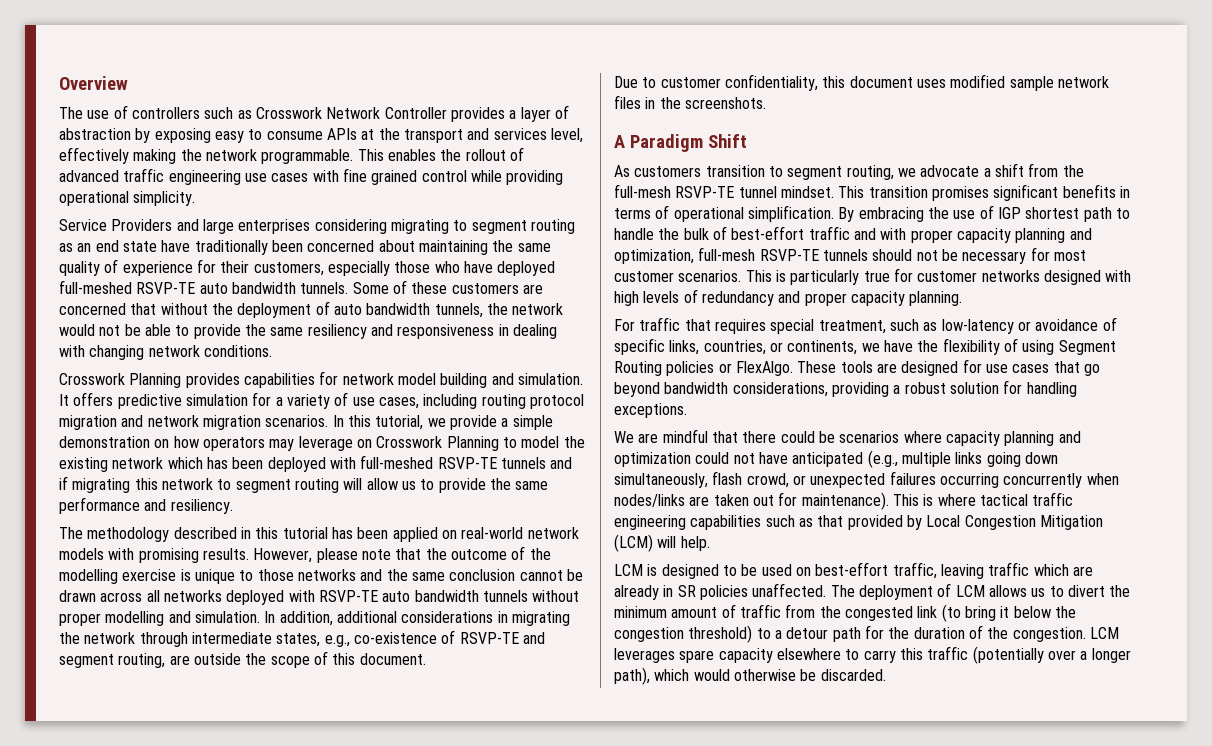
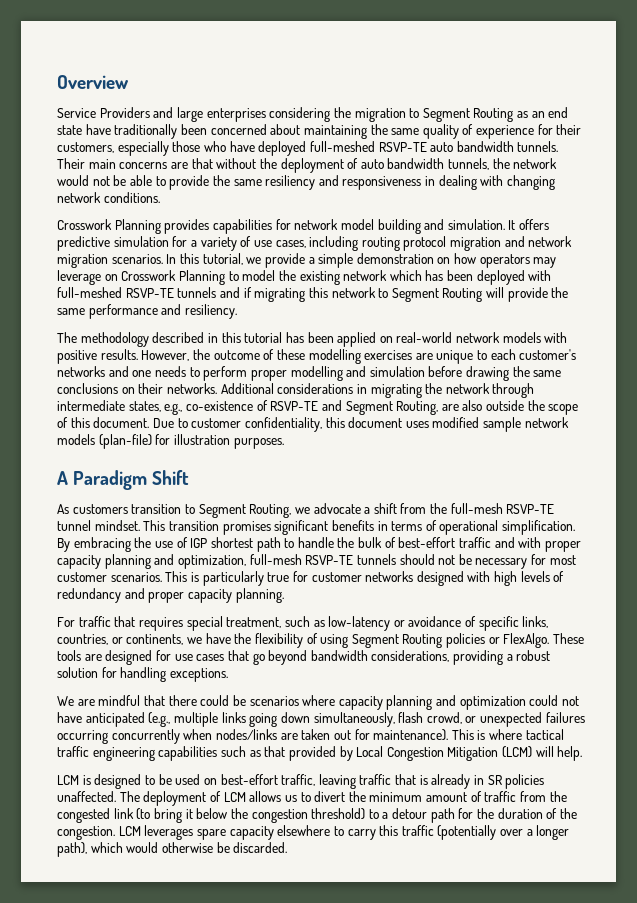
[59,105,569,122] [59,128,583,143] [59,147,524,164] [59,168,564,185] [59,191,196,206] // The use of controllers such as Crosswork Network Controller provides a layer of abstraction by exposing easy to consume APIs at the transport and services level, effectively making the network programmable. This enables the rollout of advanced traffic engineering use cases with fine grained control while providing operational simplicity. -> (129, 82) none
[390,219,575,234] migrating to segment routing -> [333,107,514,122] the migration to Segment Routing
[352,280,543,294] [59,303,126,315] Some of these customers are concerned -> [57,158,188,169] Their main concerns are
[235,478,435,493] segment routing will allow us to -> [391,287,505,302] Segment Routing will
[138,548,199,563] promising -> [57,350,97,364] positive
[316,546,551,563] [59,569,583,584] [59,590,580,605] [59,611,397,626] please note that the outcome of the modelling exercise is unique to those networks and the same conclusion cannot be drawn across all networks deployed with RSVP-TE auto bandwidth tunnels without proper modelling and simulation. In addition, additional -> [192,349,577,364] [57,366,562,381] [57,383,274,394] the outcome of these modelling exercises are unique to each customer's networks and one needs to perform proper modelling and simulation before drawing the same conclusions on their networks. Additional
[59,653,190,668] segment routing, are -> [345,400,483,415] Segment Routing, are also
(426, 659) // -> (150, 422) none
[614,95,766,109] files in the screenshots. -> [57,434,284,449] models (plan-file) for illustration purposes.
[787,165,894,180] segment routing, -> [198,504,292,518] Segment Routing,
[1033,564,1093,576] which are -> [395,774,428,785] that is

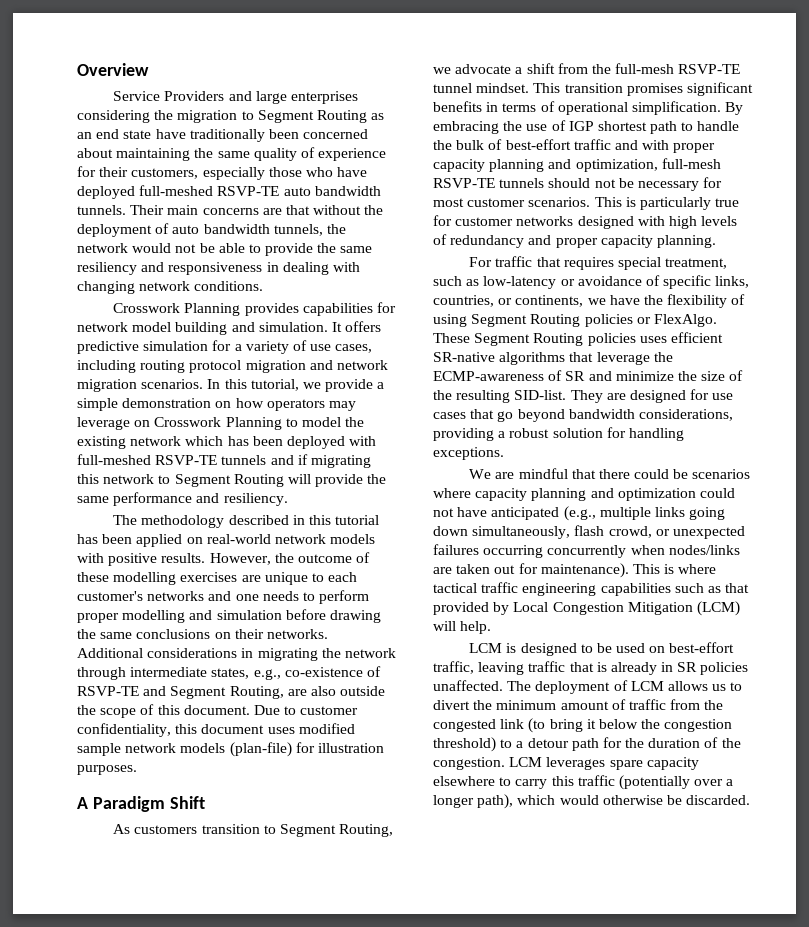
[57,650,81,661] tools -> [474,332,723,346] [433,352,673,365] [433,370,744,381] [433,390,603,403] Segment Routing policies uses efficient SR-native algorithms that leverage the ECMP-awareness of SR and minimize the size of the resulting SID-list. They

